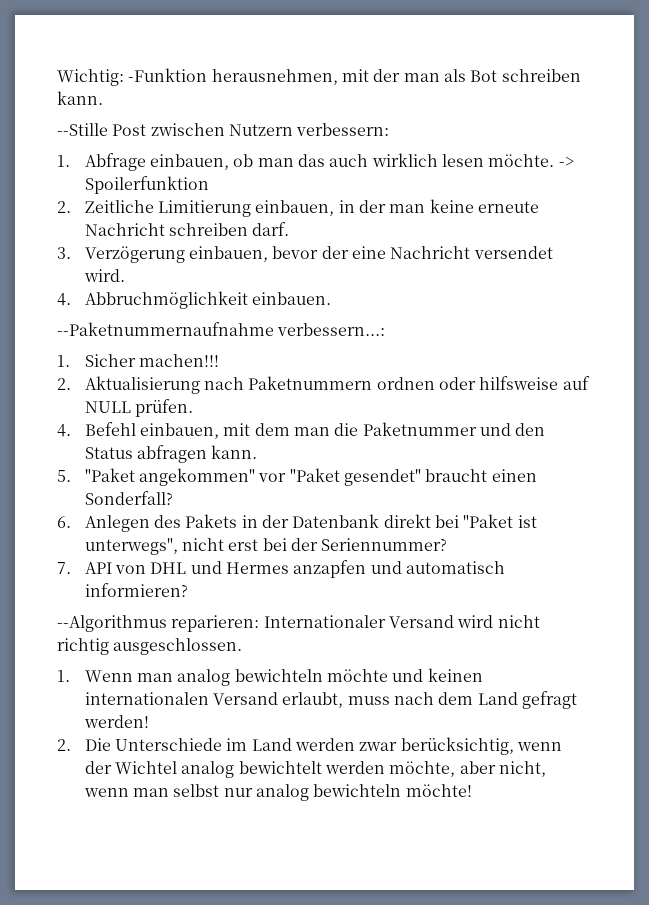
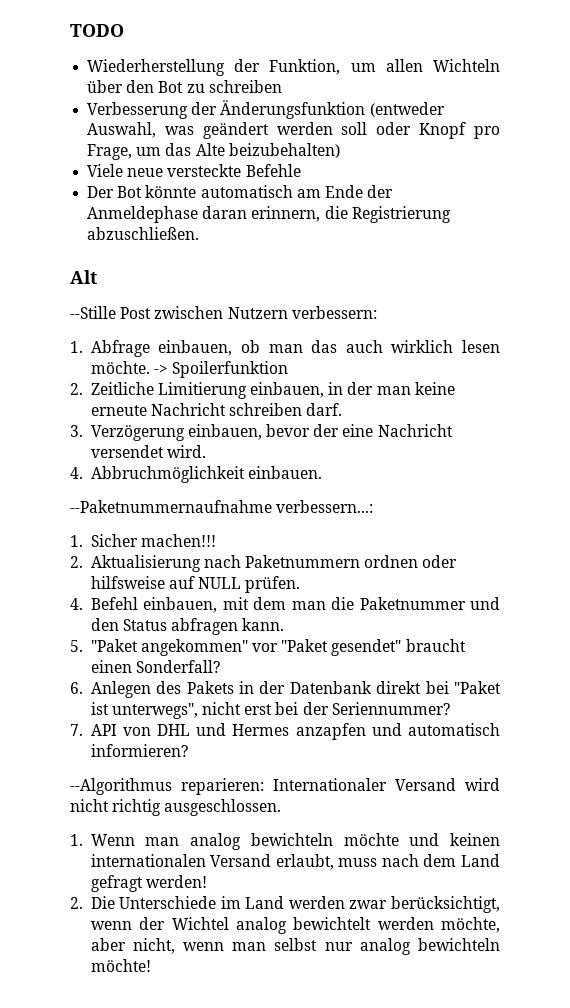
[57,68,581,86] [57,91,103,105] Wichtig: -Funktion herausnehmen, mit der man als Bot schreiben kann. -> [70,24,124,37] [87,59,500,76] [87,80,282,93] [87,100,445,119] [87,122,501,139] [87,143,340,160] [87,164,301,177] [87,185,394,198] [87,206,451,223] [87,227,200,240] [70,270,97,284] TODO // Wiederherstellung der Funktion, um allen Wichteln über den Bot zu schreiben // Verbesserung der Änderungsfunktion (entweder Auswahl, was geändert werden soll oder Knopf pro Frage, um das Alte beizubehalten) // Viele neue versteckte Befehle // Der Bot könnte automatisch am Ende der Anmeldephase daran erinnern, die Registrierung abzuschließen. // Alt
[400,737,514,755] berücksichtig, -> [391,896,500,913] berücksichtigt,

